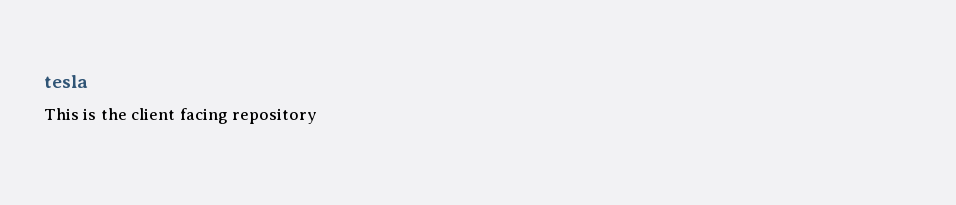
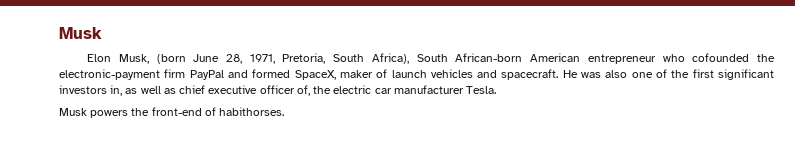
[44,75,88,88] [44,108,318,124] tesla // This is the client facing repository -> [59,27,102,39] [87,53,775,64] [59,69,774,80] [59,85,497,96] [59,107,285,118] Musk // Elon Musk, (born June 28, 1971, Pretoria, South Africa), South African-born American entrepreneur who cofounded the electronic-payment firm PayPal and formed SpaceX, maker of launch vehicles and spacecraft. He was also one of the first significant investors in, as well as chief executive officer of, the electric car manufacturer Tesla. // Musk powers the front-end of habithorses.

